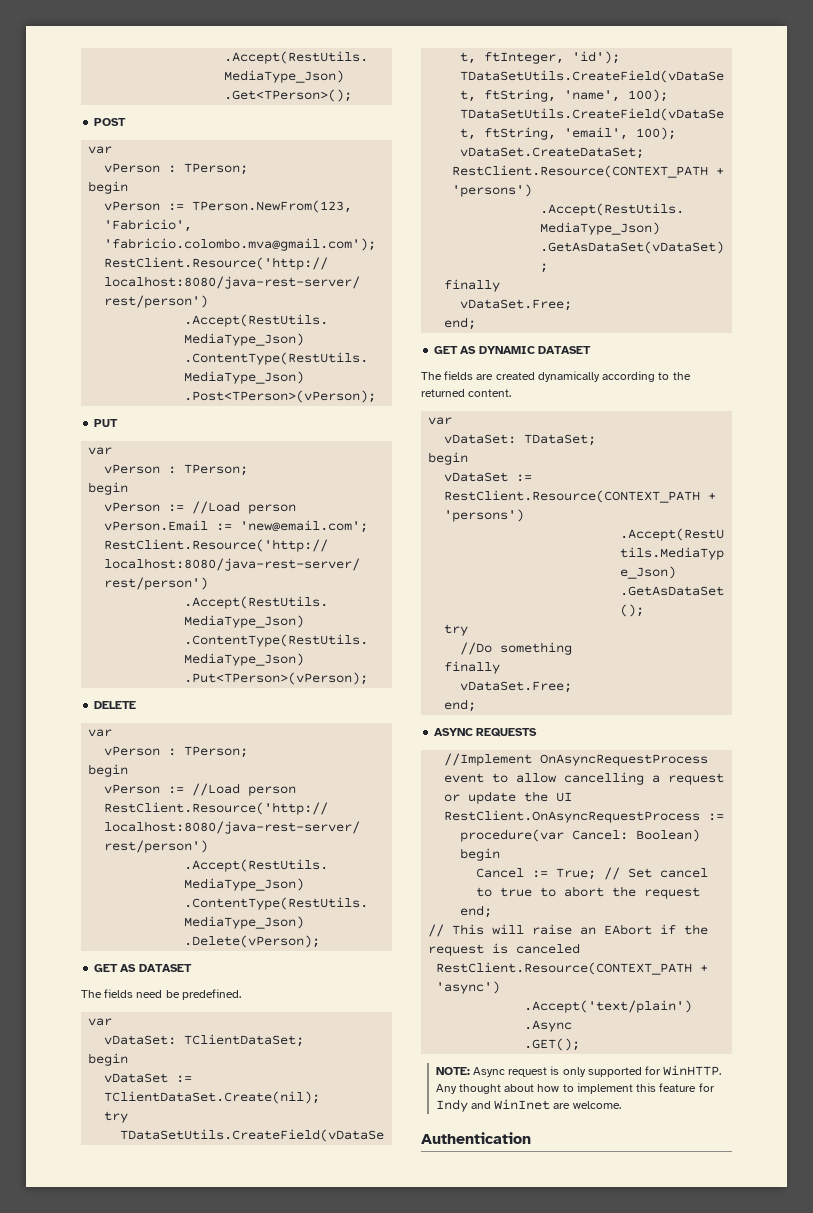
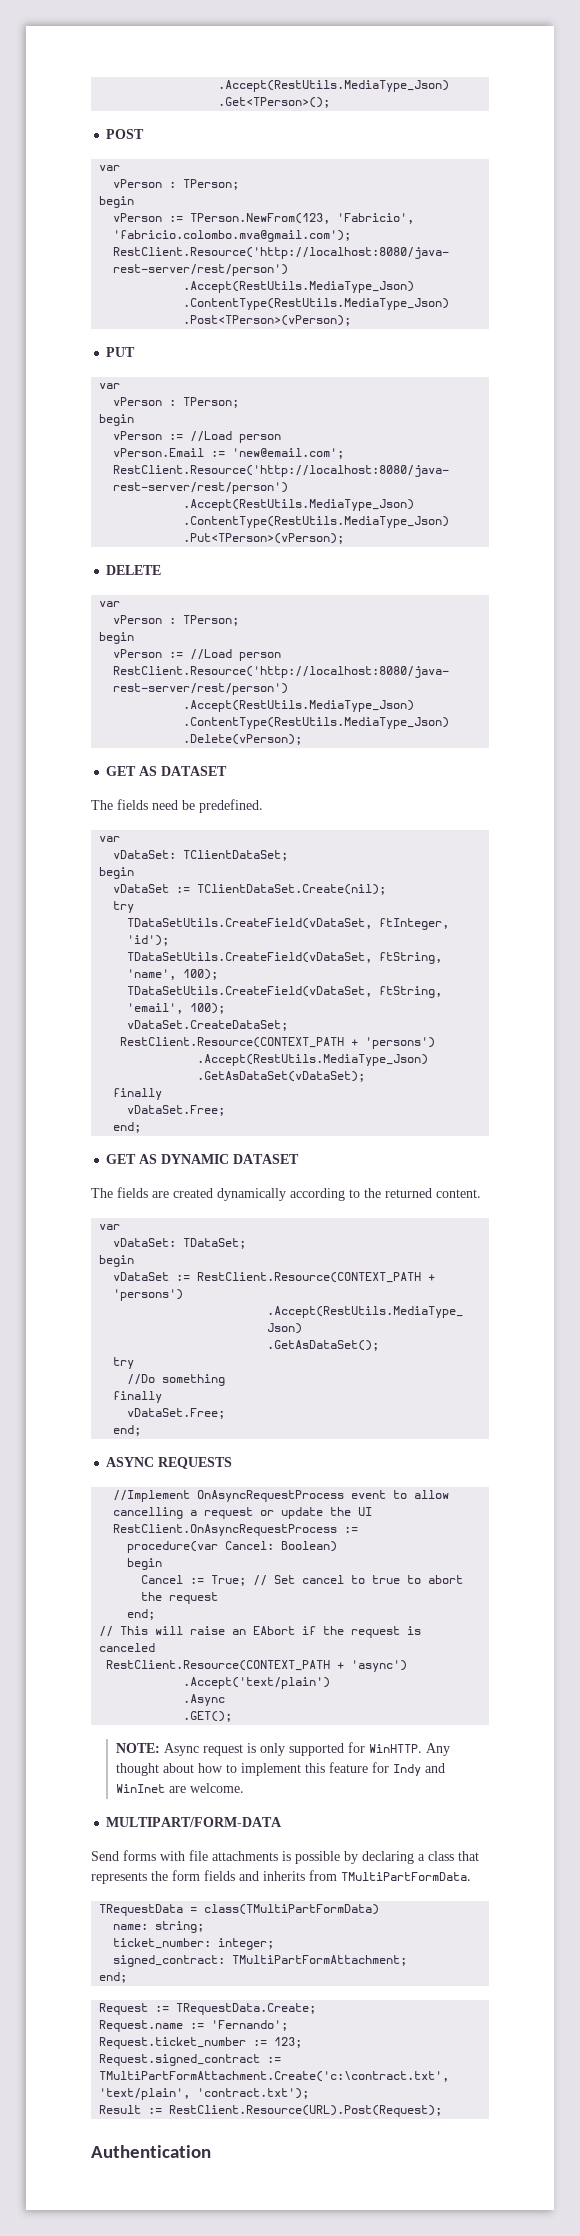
(621, 1105) none -> [106,1817,283,1827] [91,1850,479,1864] [91,1870,471,1884] [99,1904,380,1916] [113,1921,205,1933] [113,1938,275,1950] [113,1955,408,1967] [99,1972,128,1983] [99,2003,317,2015] [99,2020,289,2032] [99,2037,303,2049] [99,2054,282,2066] [99,2071,450,2082] [99,2088,310,2100] [99,2105,443,2117] // MULTIPART/FORM-DATA // Send forms with file attachments is possible by declaring a class that represents the form fields and inherits from TMultiPartFormData. // TRequestData = class(TMultiPartFormData) // name: string; // ticket_number: integer; // signed_contract: TMultiPartFormAttachment; // end; // Request := TRequestData.Create; // Request.name := 'Fernando'; // Request.ticket_number := 123; // Request.signed_contract := TMultiPartFormAttachment.Create('c:\contract.txt', 'text/plain', 'contract.txt'); // Result := RestClient.Resource(URL).Post(Request);

